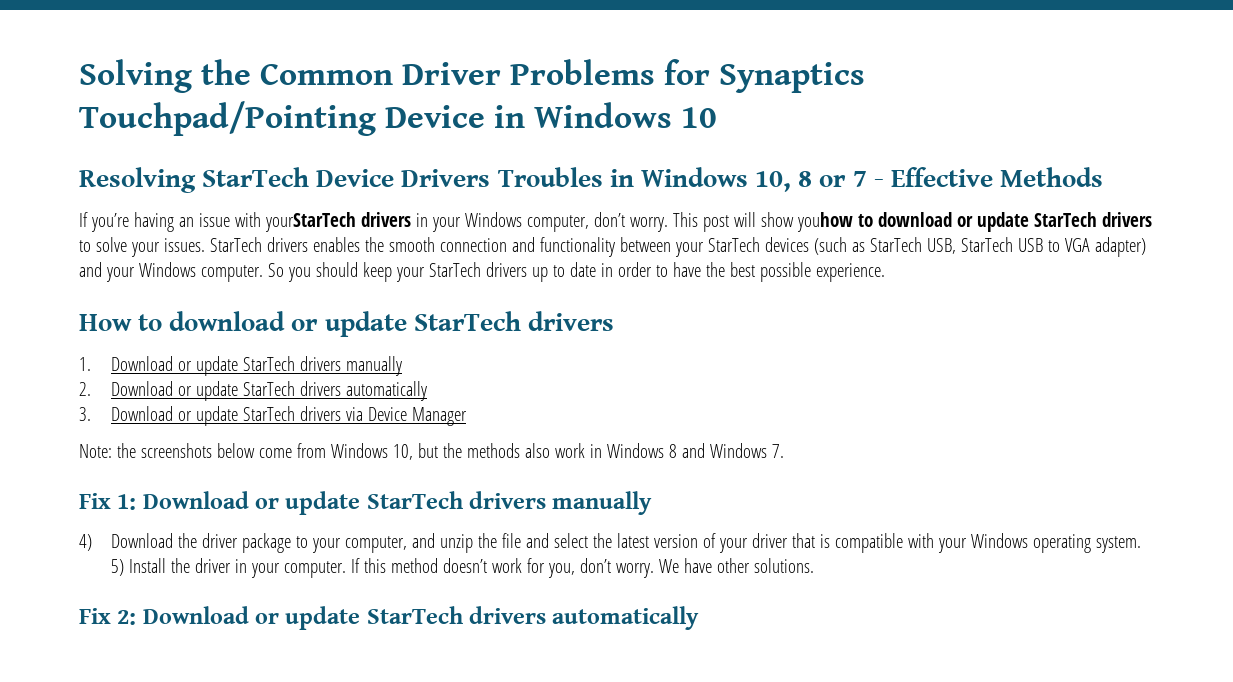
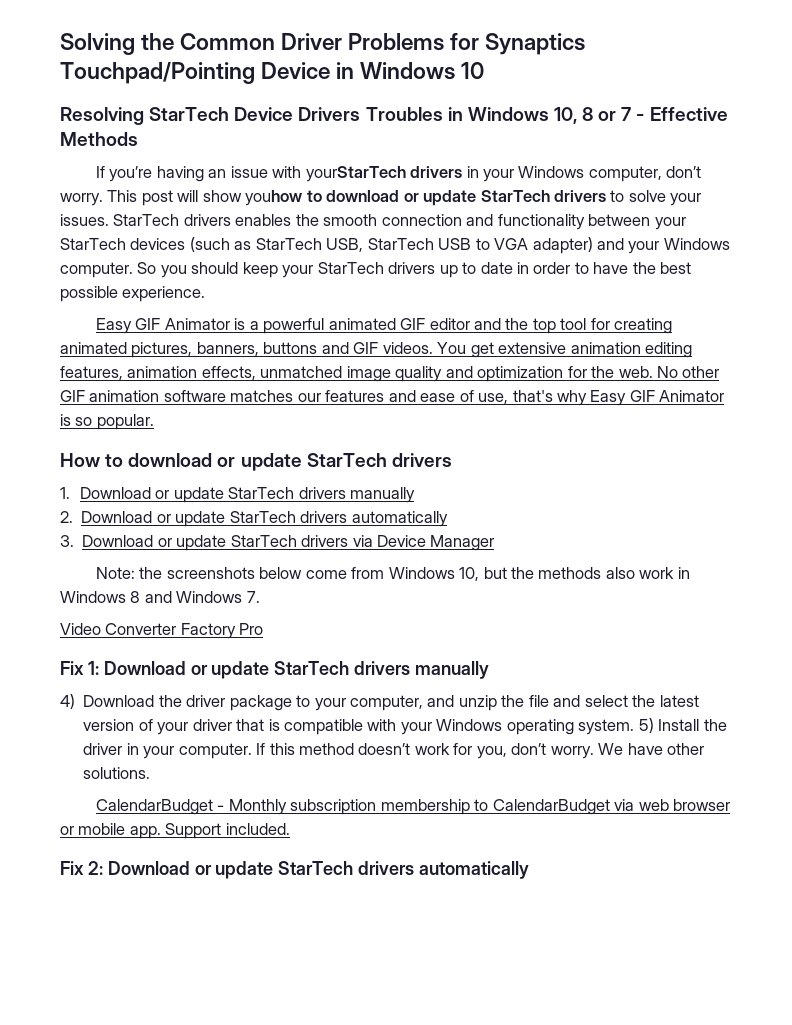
(885, 272) none -> [95,318,673,334] [60,342,693,358] [60,366,720,382] [60,390,725,406] [60,414,154,430] // Easy GIF Animator is a powerful animated GIF editor and the top tool for creating animated pictures, banners, buttons and GIF videos. You get extensive animation editing features, animation effects, unmatched image quality and optimization for the web. No other GIF animation software matches our features and ease of use, that's why Easy GIF Animator is so popular.
(784, 451) none -> [60,623,264,639] // Video Converter Factory Pro
(815, 565) none -> [95,799,730,815] [60,823,290,839] // CalendarBudget - Monthly subscription membership to CalendarBudget via web browser or mobile app. Support included.

